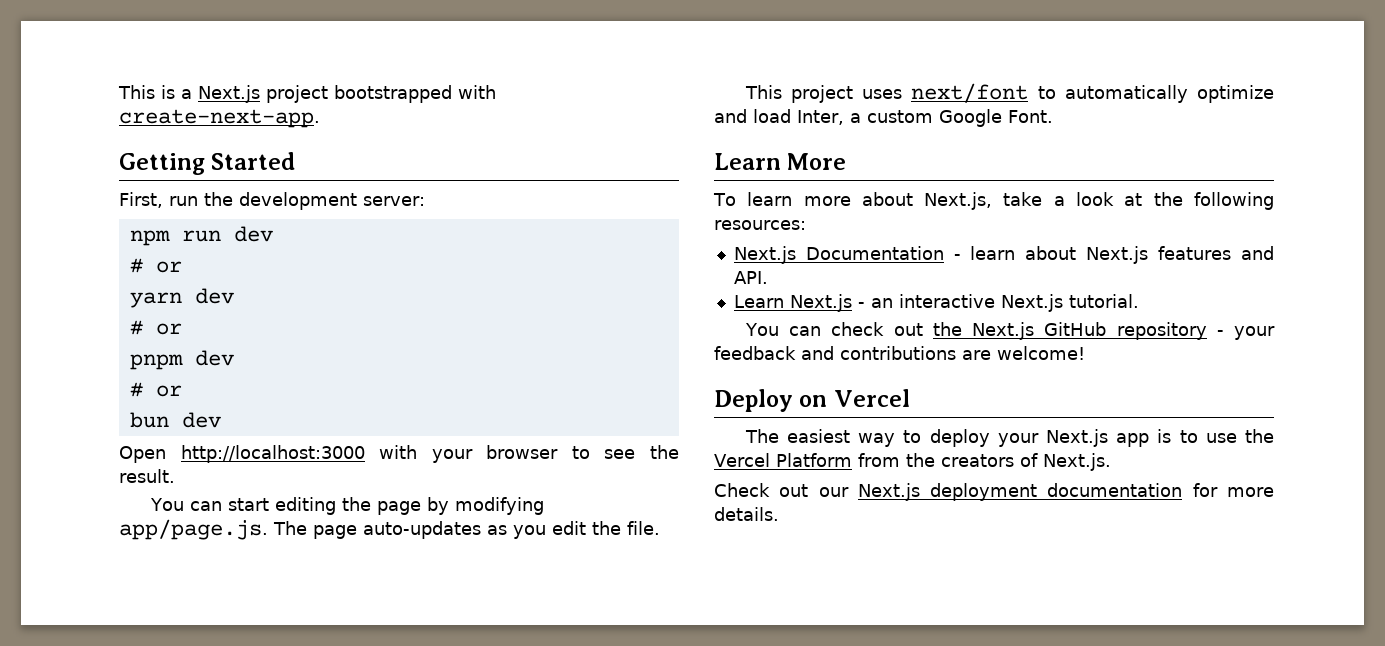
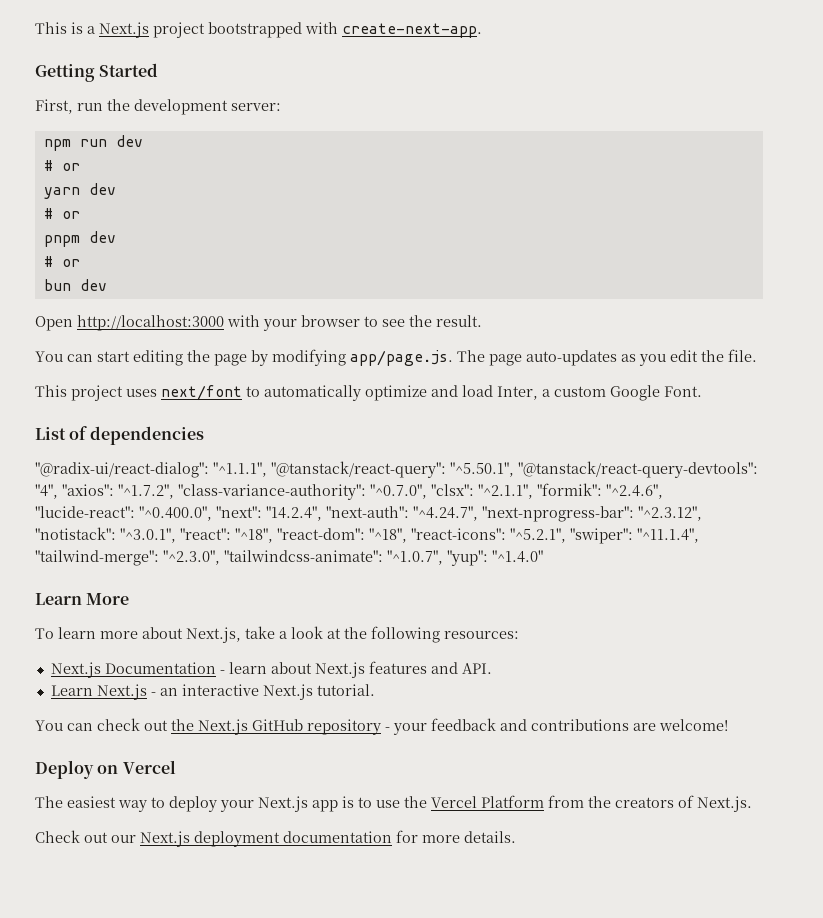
(1053, 116) none -> [35,426,204,445] [35,461,758,478] [35,483,663,500] [35,506,702,522] [35,527,699,544] [35,550,543,566] // List of dependencies // "@radix-ui/react-dialog": "^1.1.1", "@tanstack/react-query": "^5.50.1", "@tanstack/react-query-devtools": "4", "axios": "^1.7.2", "class-variance-authority": "^0.7.0", "clsx": "^2.1.1", "formik": "^2.4.6", "lucide-react": "^0.400.0", "next": "14.2.4", "next-auth": "^4.24.7", "next-nprogress-bar": "^2.3.12", "notistack": "^3.0.1", "react": "^18", "react-dom": "^18", "react-icons": "^5.2.1", "swiper": "^11.1.4", "tailwind-merge": "^2.3.0", "tailwindcss-animate": "^1.0.7", "yup": "^1.4.0"

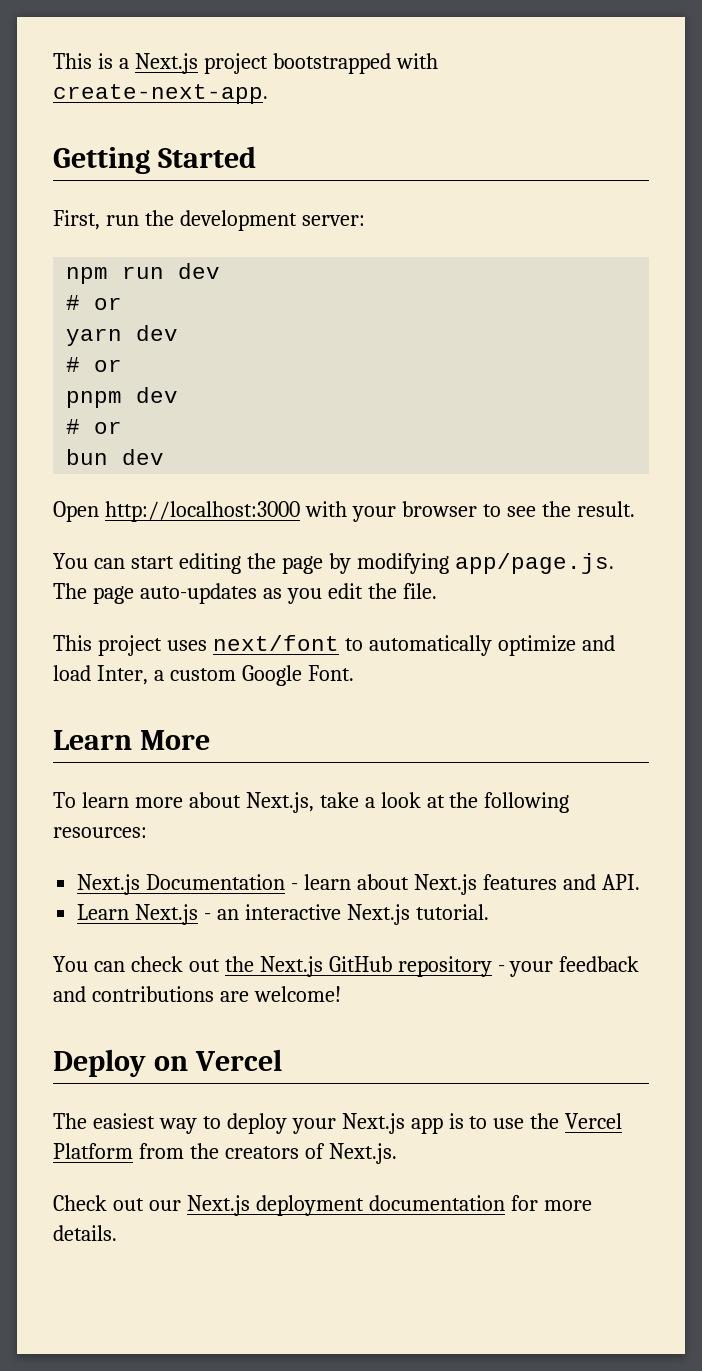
[35,426,204,445] [35,461,758,478] [35,483,663,500] [35,506,702,522] [35,527,699,544] [35,550,543,566] // List of dependencies // "@radix-ui/react-dialog": "^1.1.1", "@tanstack/react-query": "^5.50.1", "@tanstack/react-query-devtools": "4", "axios": "^1.7.2", "class-variance-authority": "^0.7.0", "clsx": "^2.1.1", "formik": "^2.4.6", "lucide-react": "^0.400.0", "next": "14.2.4", "next-auth": "^4.24.7", "next-nprogress-bar": "^2.3.12", "notistack": "^3.0.1", "react": "^18", "react-dom": "^18", "react-icons": "^5.2.1", "swiper": "^11.1.4", "tailwind-merge": "^2.3.0", "tailwindcss-animate": "^1.0.7", "yup": "^1.4.0" -> (354, 673) none

